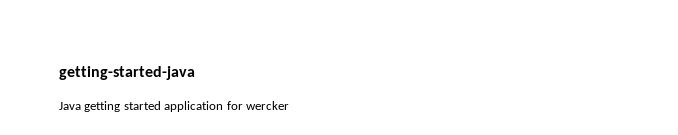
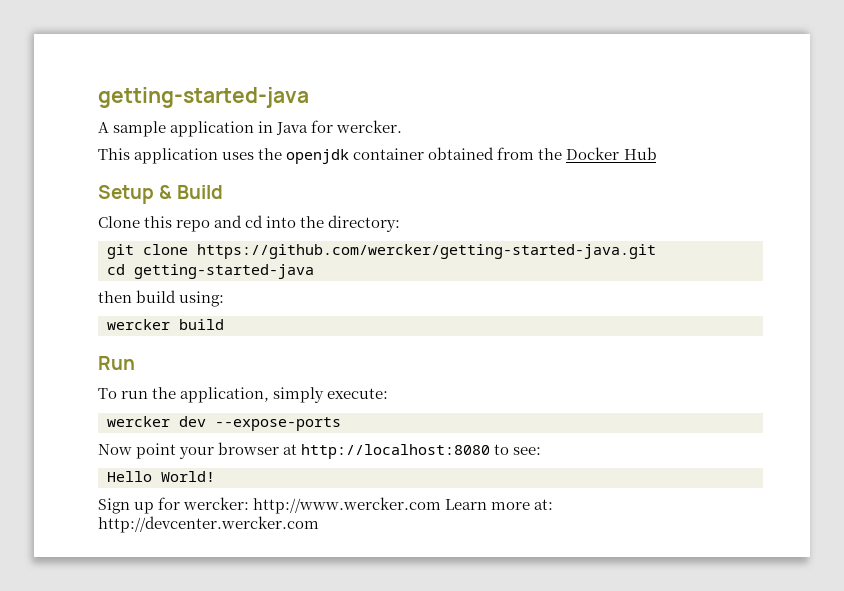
[59,66,195,80] [59,101,289,112] getting-started-java // Java getting started application for wercker -> [98,87,309,108] [98,120,403,137] [98,147,657,164] [98,185,224,204] [98,215,401,232] [107,244,656,259] [107,264,314,279] [98,290,225,307] [107,319,224,330] [98,356,135,370] [98,387,389,403] [107,416,341,431] [98,442,542,459] [107,471,215,482] [98,497,554,514] [98,516,319,533] getting-started-java // A sample application in Java for wercker. // This application uses the openjdk container obtained from the Docker Hub // Setup & Build // Clone this repo and cd into the directory: // git clone https://github.com/wercker/getting-started-java.git // cd getting-started-java // then build using: // wercker build // Run // To run the application, simply execute: // wercker dev --expose-ports // Now point your browser at http://localhost:8080 to see: // Hello World! // Sign up for wercker: http://www.wercker.com Learn more at: http://devcenter.wercker.com

